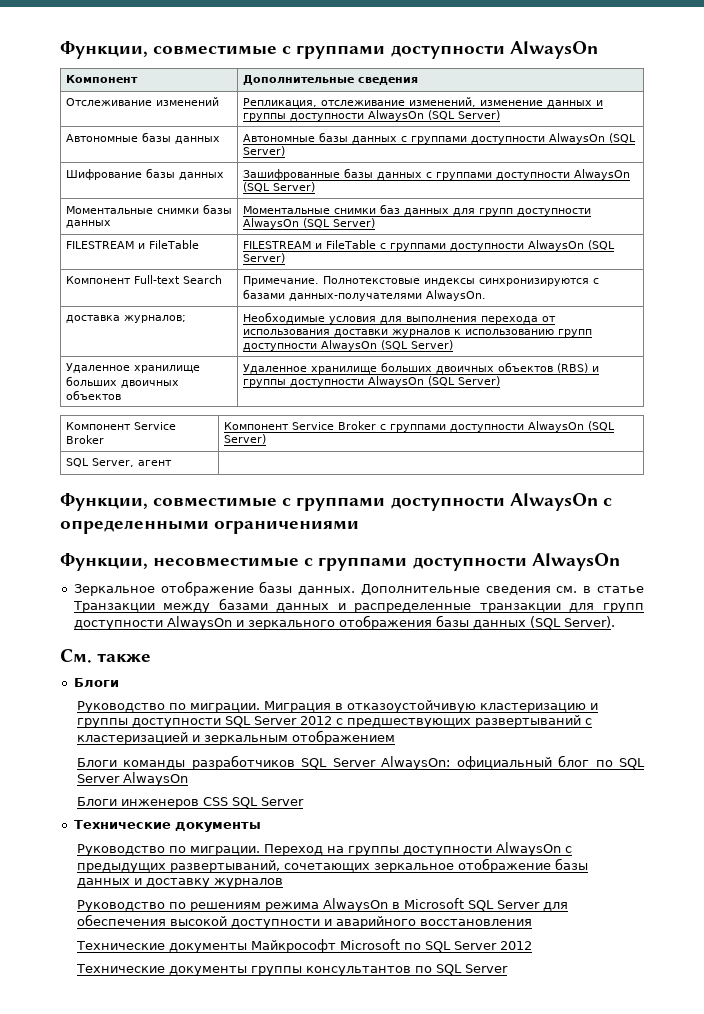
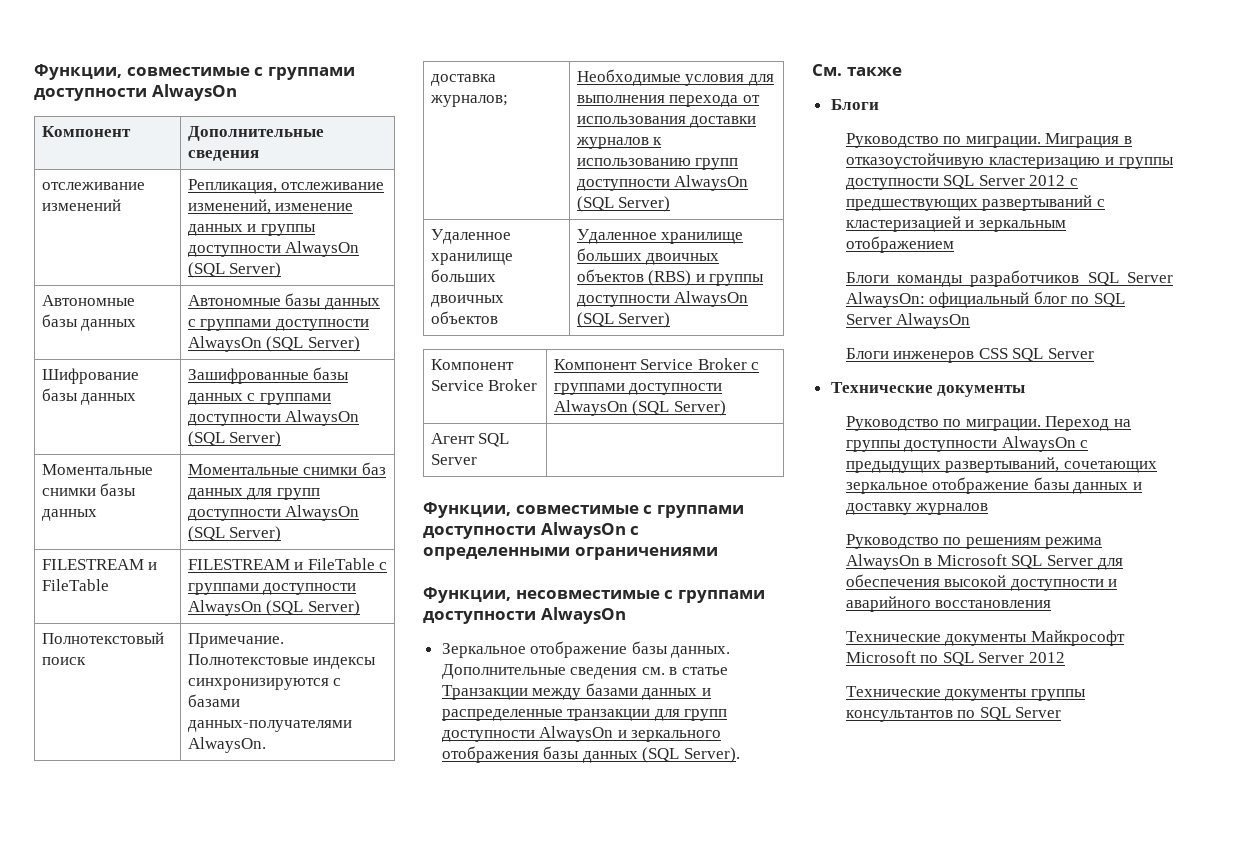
[65,98,152,106] Отслеживание -> [41,182,145,190] отслеживание
[65,275,222,284] Компонент Full-text Search -> [41,632,164,644] [41,657,86,665] Полнотекстовый поиск
[65,458,172,467] SQL Server, агент -> [430,433,510,447] [430,454,477,465] Агент SQL Server

